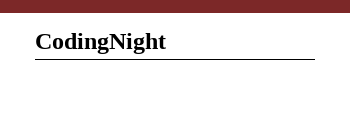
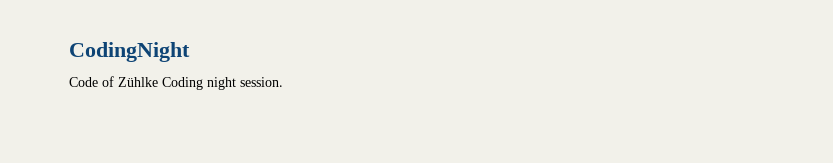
(166, 43) none -> [69,76,283,90] // Code of Zühlke Coding night session.

